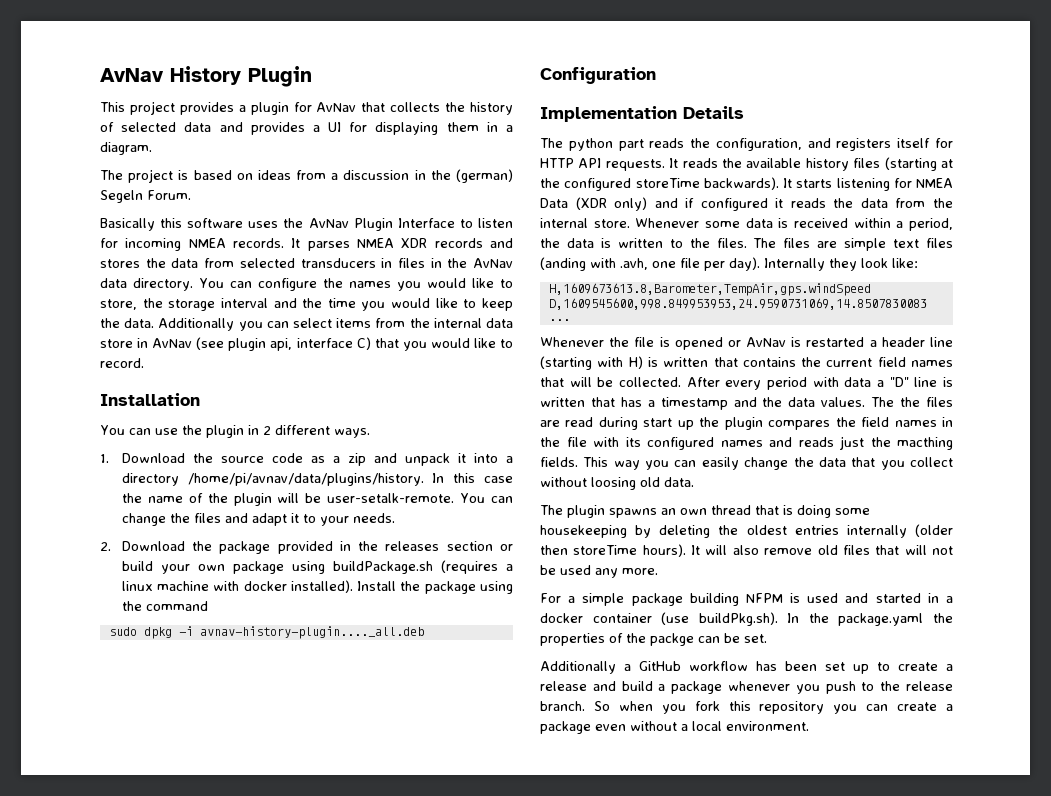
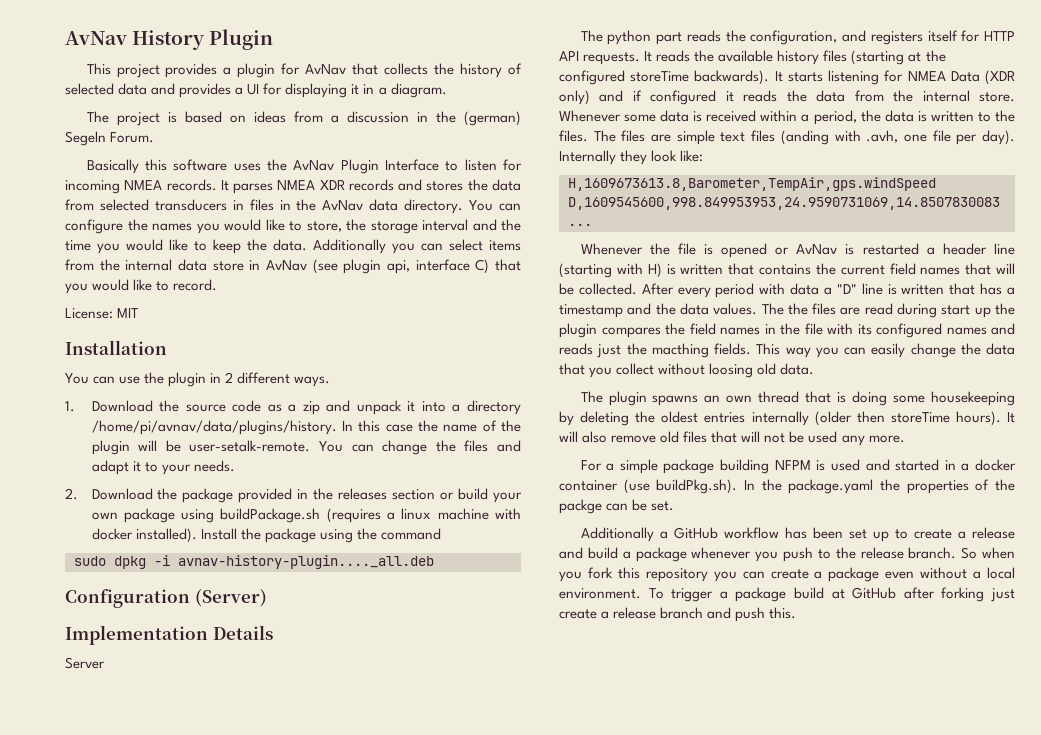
[446,122,479,132] them -> [351,84,360,95] it
(144, 363) none -> [65,308,139,319] // License: MIT
(656, 75) none -> [194,589,267,607] (Server)
(744, 112) none -> [65,657,105,669] // Server
(809, 726) none -> [648,587,1016,602] [559,607,797,622] To trigger a package build at GitHub after forking just create a release branch and push this.

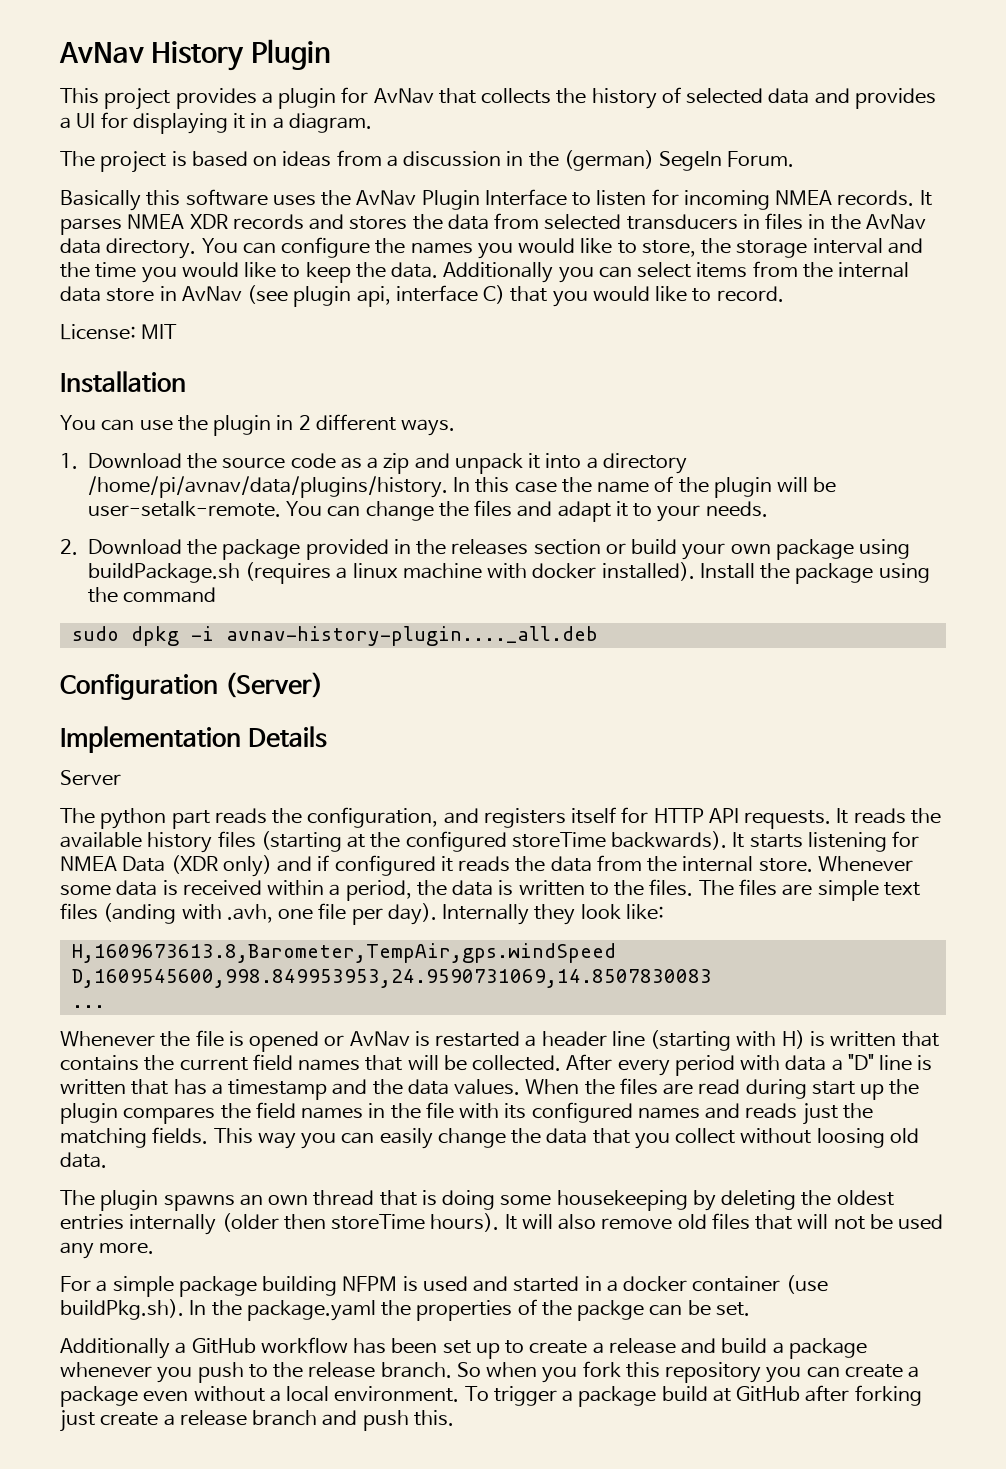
[761,303,784,315] The -> [525,1079,580,1095] When
[651,343,709,358] macthing -> [60,1128,147,1148] matching

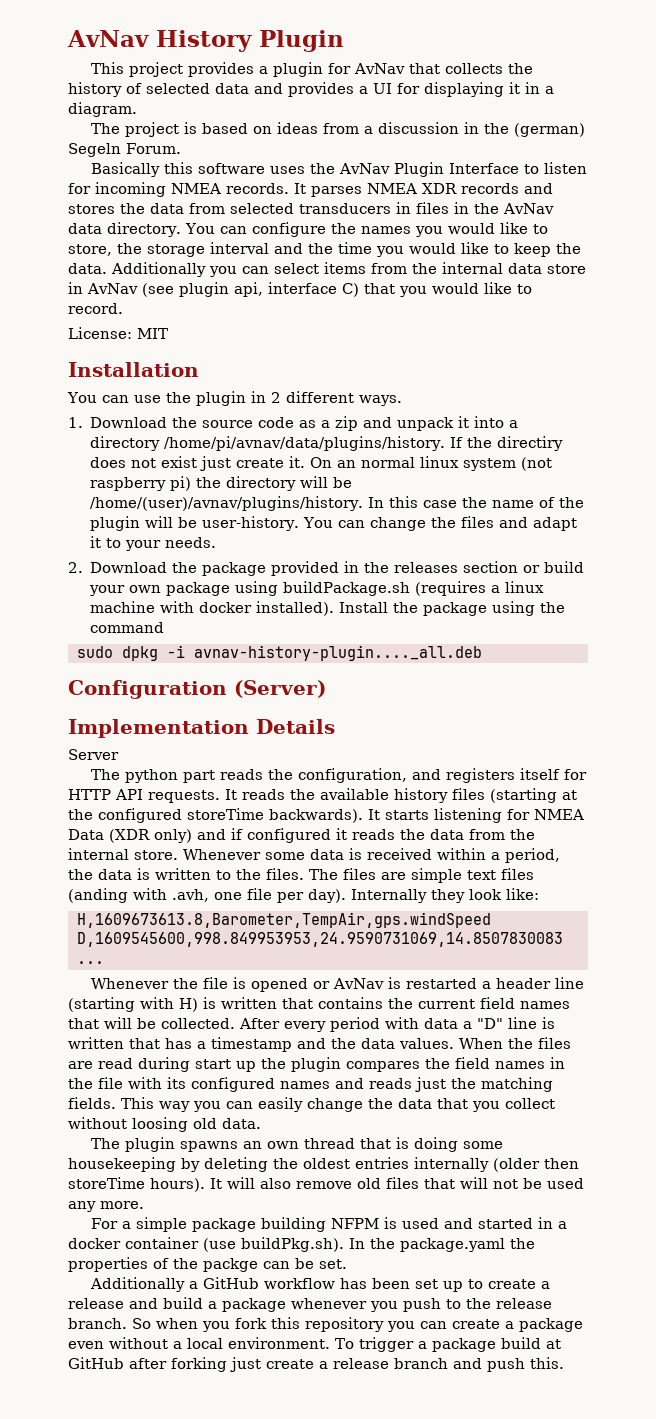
(448, 487) none -> [450,436,564,451] [90,456,553,471] [90,476,353,491] [90,496,364,511] If the directiry does not exist just create it. On an normal linux system (not raspberry pi) the directory will be /home/(user)/avnav/plugins/history.
[87,501,281,517] user-setalk-remote. -> [202,516,300,531] user-history.

